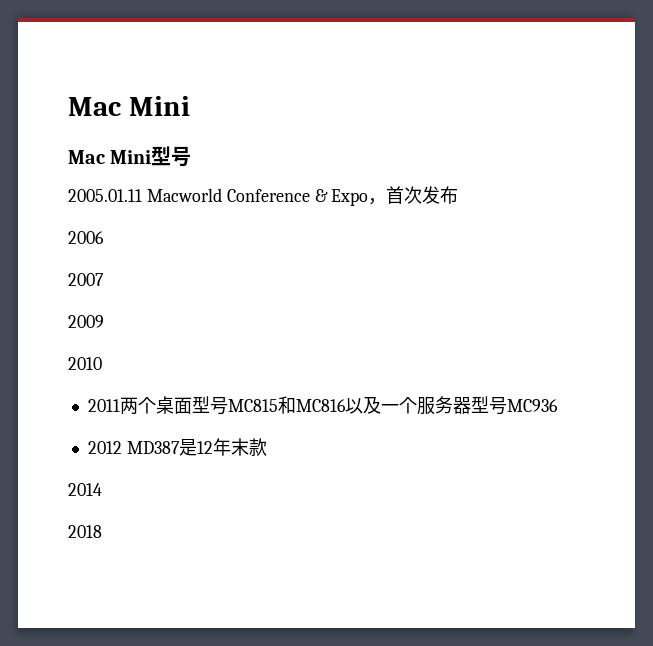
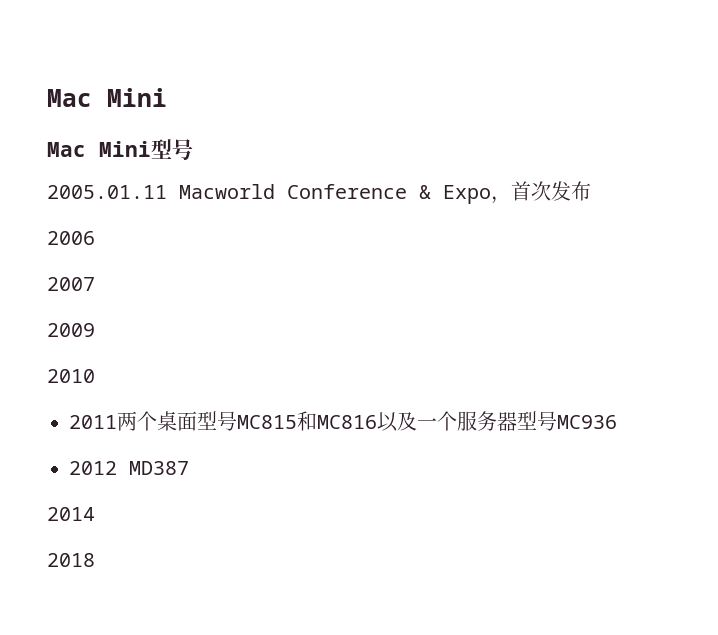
[178,438,267,456] 是12年末款 -> (189, 468) none

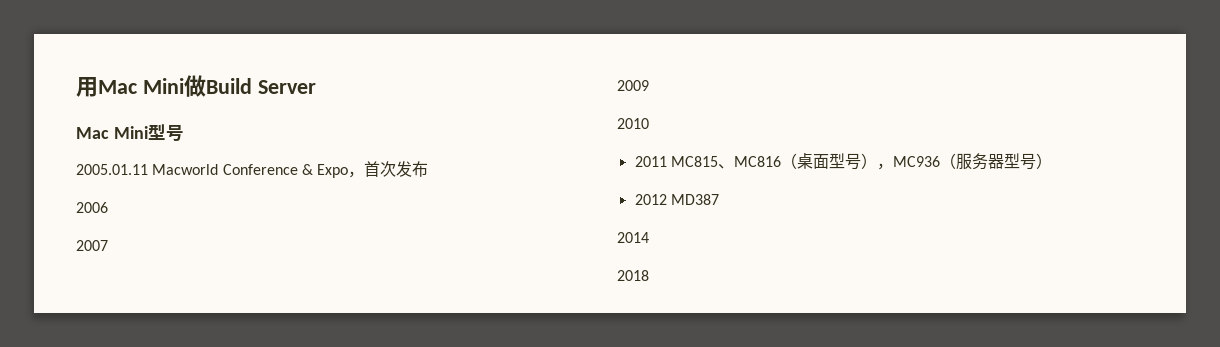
[47,88,167,107] Mac Mini -> [76,75,316,97] 用Mac Mini做Build Server
[117,411,457,432] 两个桌面型号MC815和MC816以及一个 -> [670,153,956,170] MC815、MC816（桌面型号），MC936（
[557,415,617,429] MC936 -> [1035,153,1052,169] ）

